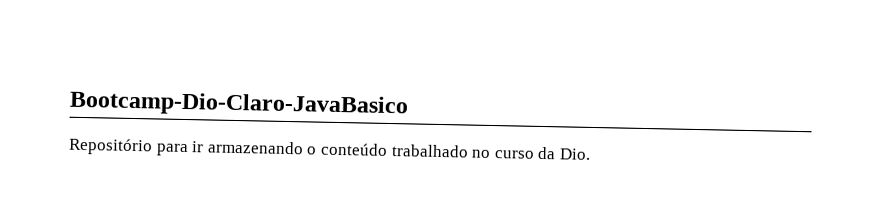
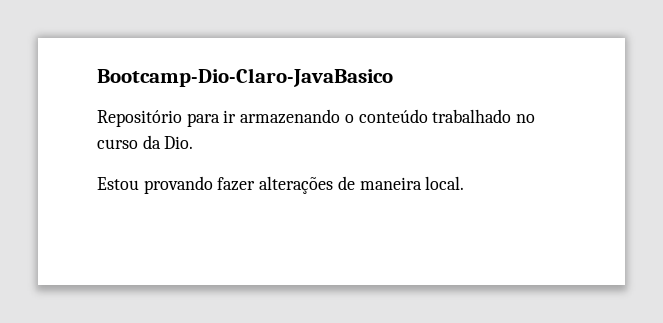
(591, 154) none -> [97,176,465,194] // Estou provando fazer alterações de maneira local.

